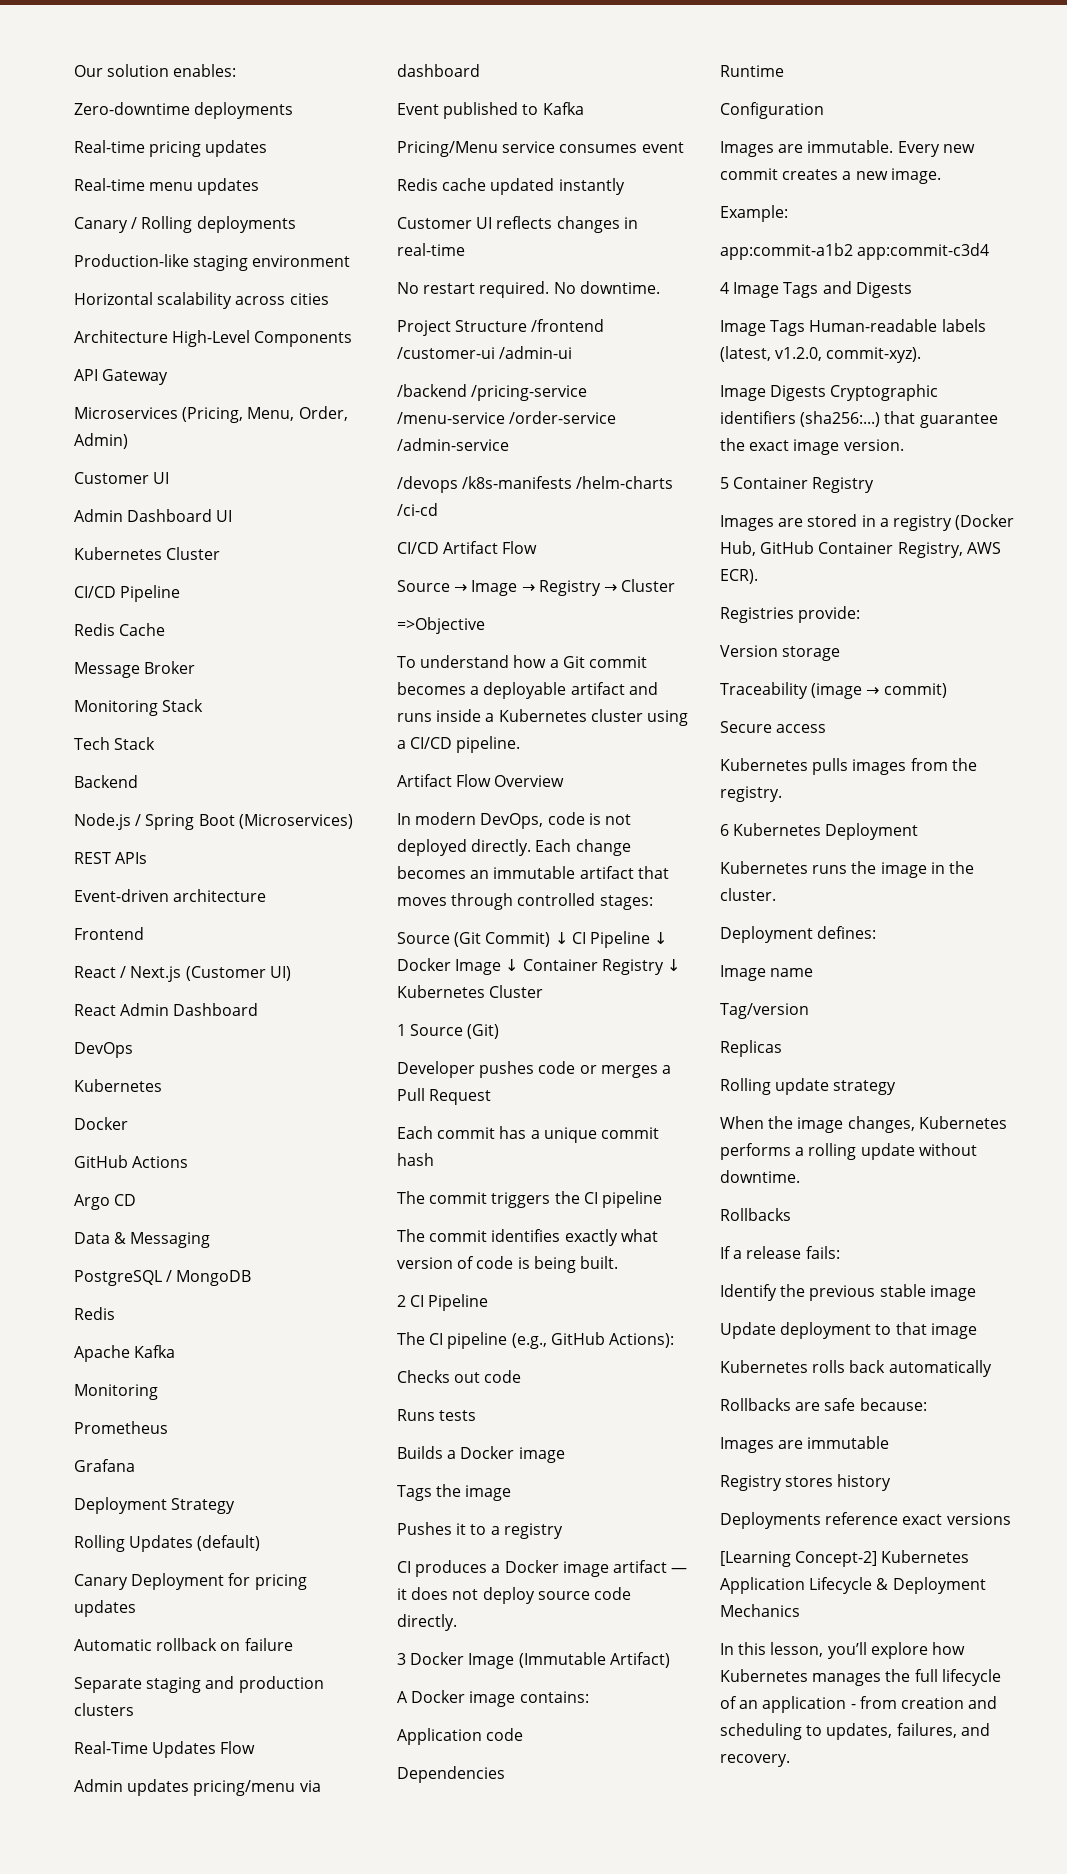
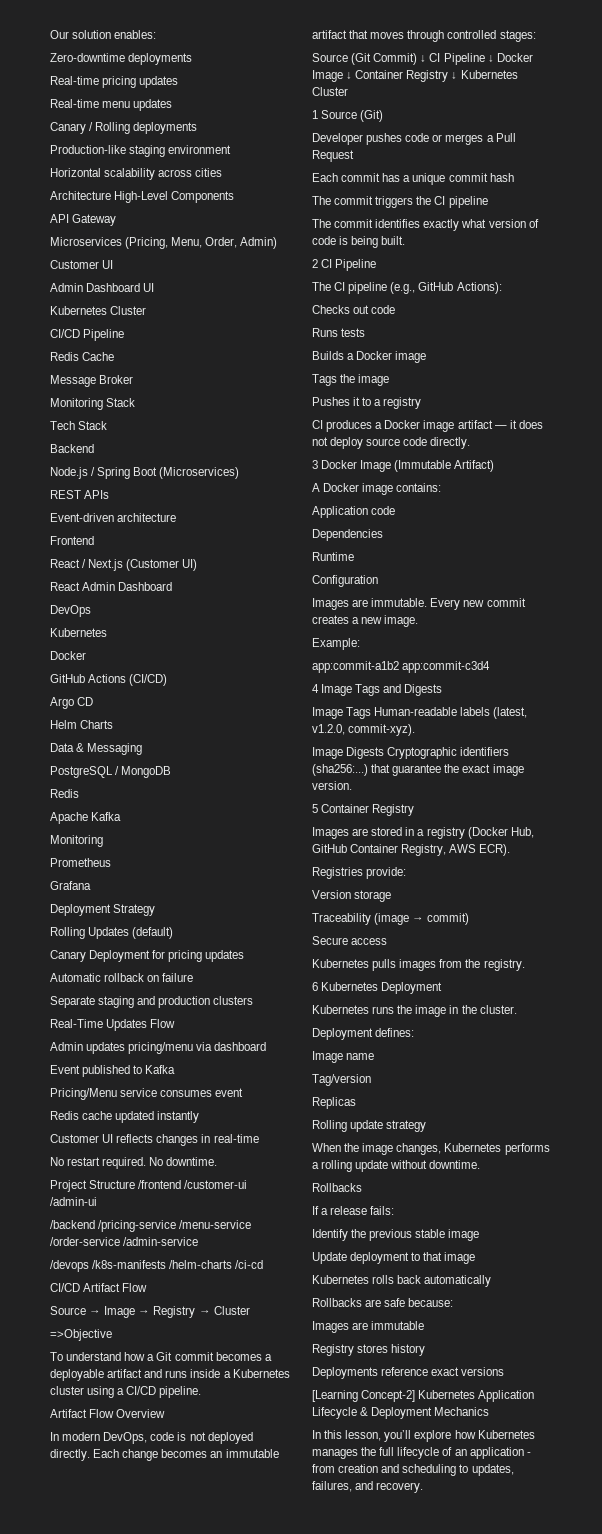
(189, 1162) none -> [129,674,168,686] (CI/CD)
(137, 1200) none -> [50,720,114,729] // Helm Charts

